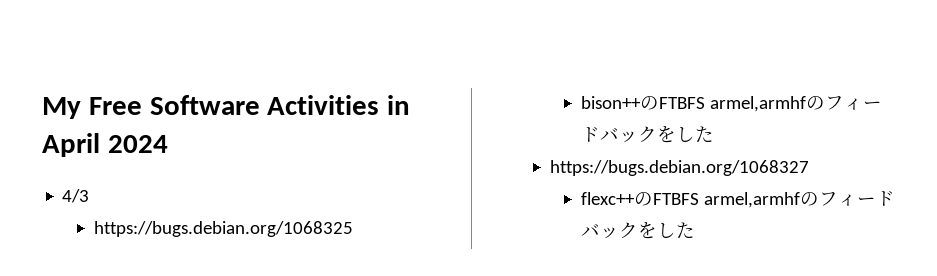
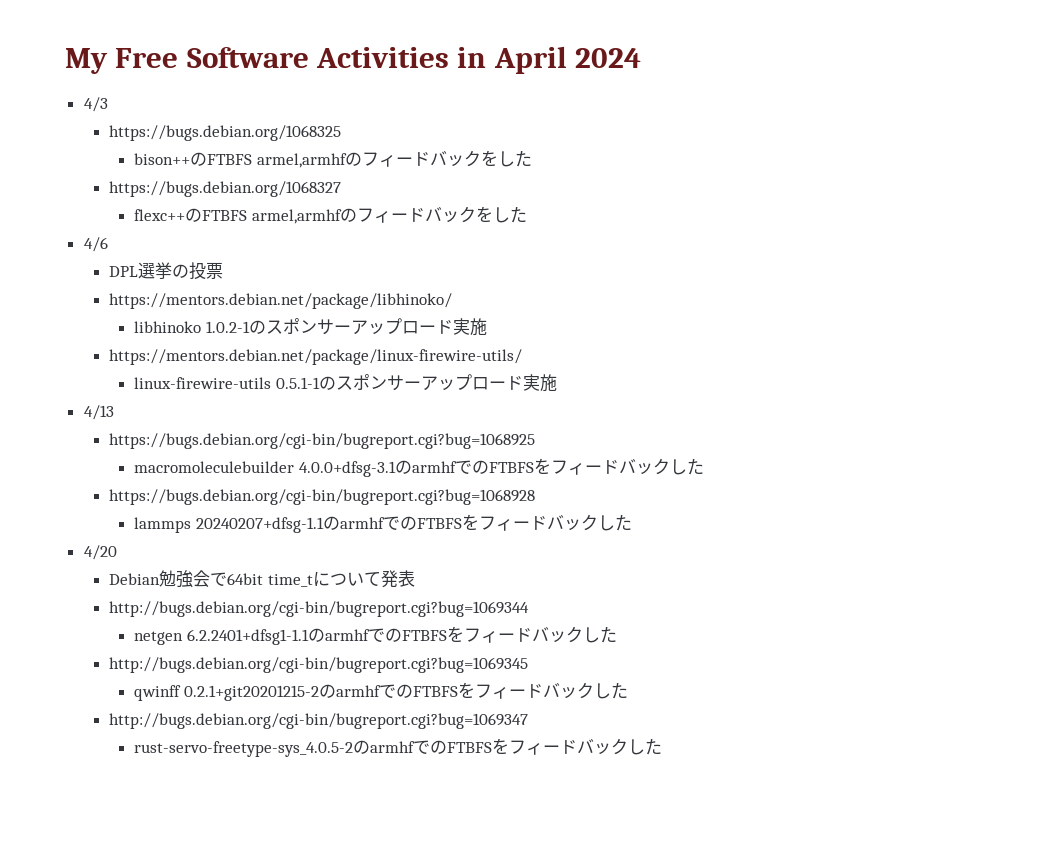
(695, 230) none -> [83,237,108,252] [108,262,223,280] [108,293,452,309] [134,318,487,336] [108,349,522,365] [134,374,557,392] [83,405,114,420] [108,433,535,449] [134,458,704,477] [108,489,535,505] [134,514,632,533] [83,545,117,560] [108,570,415,588] [108,601,529,617] [134,626,617,645] [108,657,528,673] [134,682,628,701] [108,713,528,729] [134,738,663,757] // 4/6 // DPL選挙の投票 // https://mentors.debian.net/package/libhinoko/ // libhinoko 1.0.2-1のスポンサーアップロード実施 // https://mentors.debian.net/package/linux-firewire-utils/ // linux-firewire-utils 0.5.1-1のスポンサーアップロード実施 // 4/13 // https://bugs.debian.org/cgi-bin/bugreport.cgi?bug=1068925 // macromoleculebuilder 4.0.0+dfsg-3.1のarmhfでのFTBFSをフィードバックした // https://bugs.debian.org/cgi-bin/bugreport.cgi?bug=1068928 // lammps 20240207+dfsg-1.1のarmhfでのFTBFSをフィードバックした // 4/20 // Debian勉強会で64bit time_tについて発表 // http://bugs.debian.org/cgi-bin/bugreport.cgi?bug=1069344 // netgen 6.2.2401+dfsg1-1.1のarmhfでのFTBFSをフィードバックした // http://bugs.debian.org/cgi-bin/bugreport.cgi?bug=1069345 // qwinff 0.2.1+git20201215-2のarmhfでのFTBFSをフィードバックした // http://bugs.debian.org/cgi-bin/bugreport.cgi?bug=1069347 // rust-servo-freetype-sys_4.0.5-2のarmhfでのFTBFSをフィードバックした

